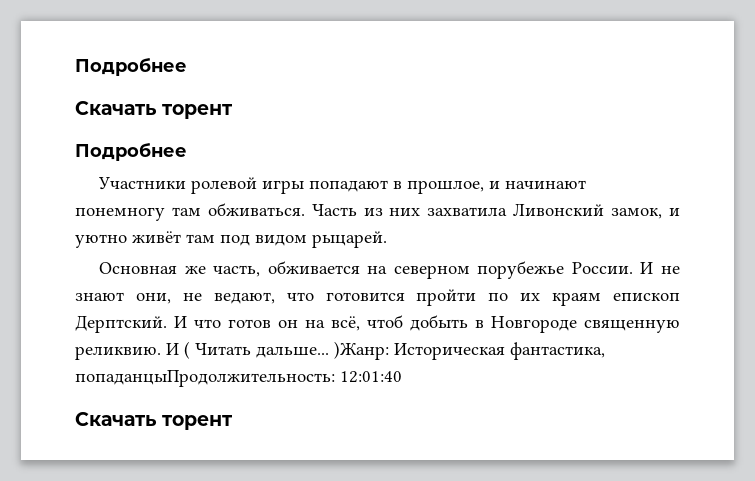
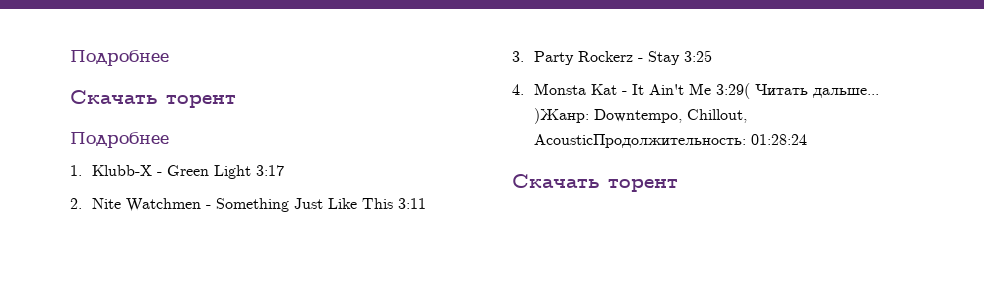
[98,177,587,194] [75,203,681,221] [75,231,387,248] [99,261,680,279] [75,289,680,306] [75,315,680,333] [75,341,605,360] [75,370,402,387] Участники ролевой игры попадают в прошлое, и начинают понемногу там обживаться. Часть из них захватила Ливонский замок, и уютно живёт там под видом рыцарей. // Основная же часть, обживается на северном порубежье России. И не знают они, не ведают, что готовится пройти по их краям епископ Дерптский. И что готов он на всё, чтоб добыть в Новгороде священную реликвию. И ( Читать дальше... )Жанр: Историческая фантастика, попаданцыПродолжительность: 12:01:40 -> [70,165,284,179] [70,198,426,212] [512,50,712,65] [512,83,879,99] [533,108,747,124] [533,134,807,148] 1. Klubb-X - Green Light 3:17 // 2. Nite Watchmen - Something Just Like This 3:11 // 3. Party Rockerz - Stay 3:25 // 4. Monsta Kat - It Ain't Me 3:29( Читать дальше... )Жанр: Downtempo, Chillout, AcousticПродолжительность: 01:28:24

